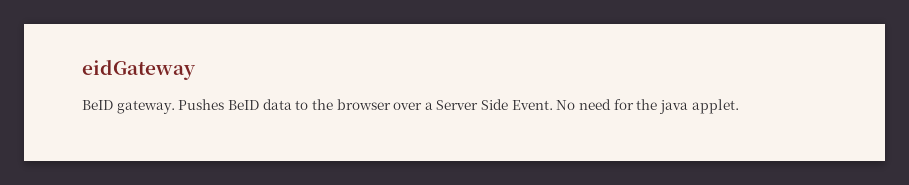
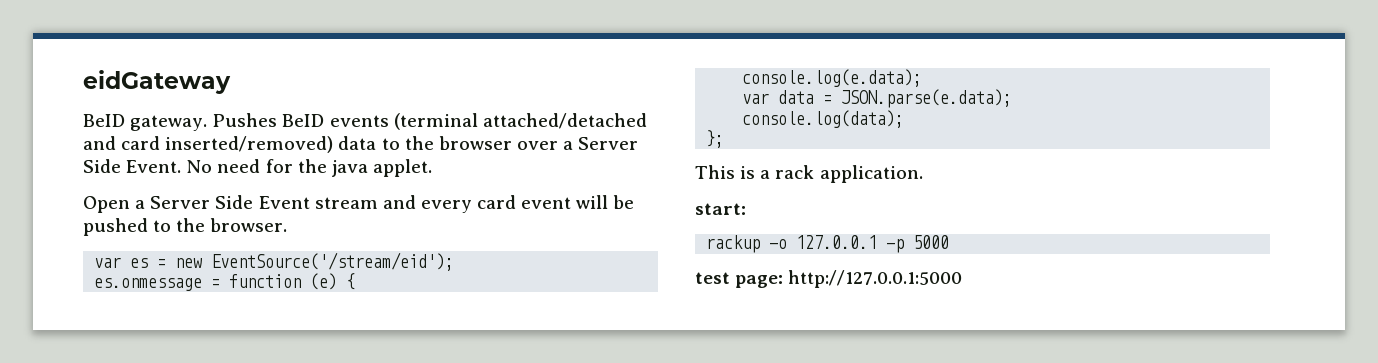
(259, 105) none -> [329,113,647,130] [83,136,334,153] events (terminal attached/detached and card inserted/removed)
(739, 106) none -> [83,195,635,213] [83,218,288,236] [94,252,455,271] [94,273,356,291] [742,69,923,87] [742,89,1013,108] [742,110,905,128] [706,130,725,148] [695,165,923,183] [695,203,746,215] [706,235,950,253] [695,270,963,288] // Open a Server Side Event stream and every card event will be pushed to the browser. // var es = new EventSource('/stream/eid'); // es.onmessage = function (e) { // console.log(e.data); // var data = JSON.parse(e.data); // console.log(data); // }; // This is a rack application. // start: // rackup -o 127.0.0.1 -p 5000 // test page: http://127.0.0.1:5000

